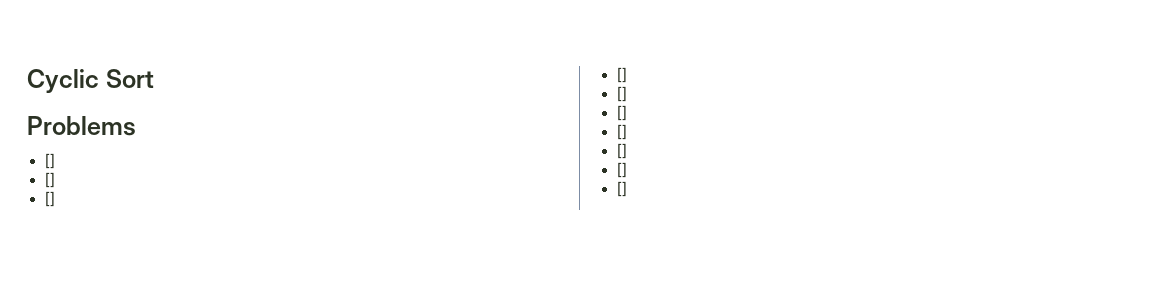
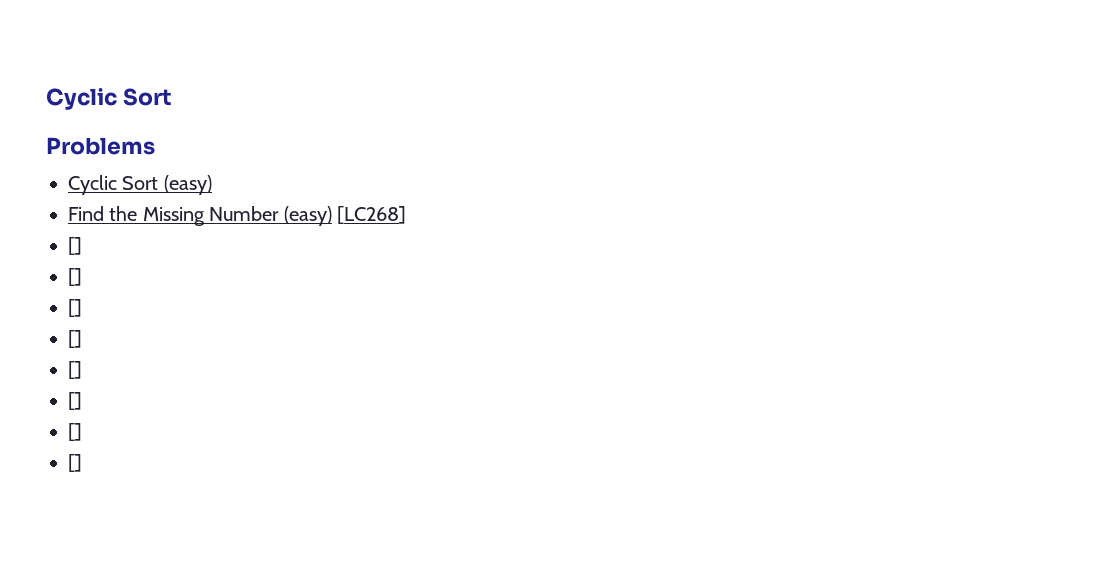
[44,153,55,169] [44,172,55,188] [44,191,55,207] [616,67,627,83] [616,86,627,102] [616,105,627,121] [616,124,627,140] [616,143,627,159] [616,162,627,178] [616,181,627,197] // [] // [] // [] // [] // [] // [] // [] // [] // [] // [] -> [68,175,212,195] [68,206,406,226] [68,237,82,255] [68,268,82,286] [68,299,82,317] [68,330,82,348] [68,361,82,379] [68,392,82,410] [68,423,82,441] [68,454,82,472] // Cyclic Sort (easy) // Find the Missing Number (easy) [LC268] // [] // [] // [] // [] // [] // [] // [] // []

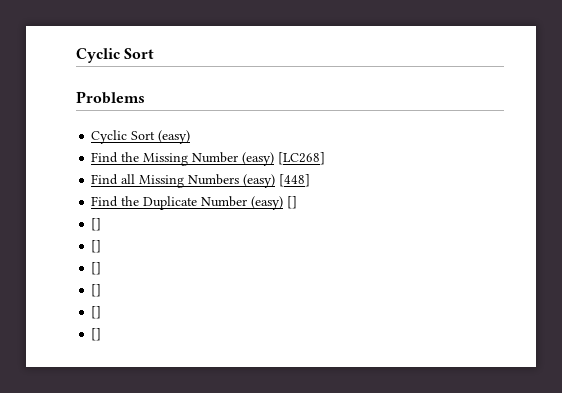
[68,237,82,255] [68,268,82,286] [68,299,82,317] [68,330,82,348] [68,361,82,379] [68,392,82,410] [68,423,82,441] [68,454,82,472] [] // [] // [] // [] // [] // [] // [] // [] -> [91,174,311,188] [91,196,298,210] [91,218,102,231] [91,240,102,253] [91,262,102,275] [91,284,102,297] [91,306,102,319] [91,328,102,341] Find all Missing Numbers (easy) [448] // Find the Duplicate Number (easy) [] // [] // [] // [] // [] // [] // []

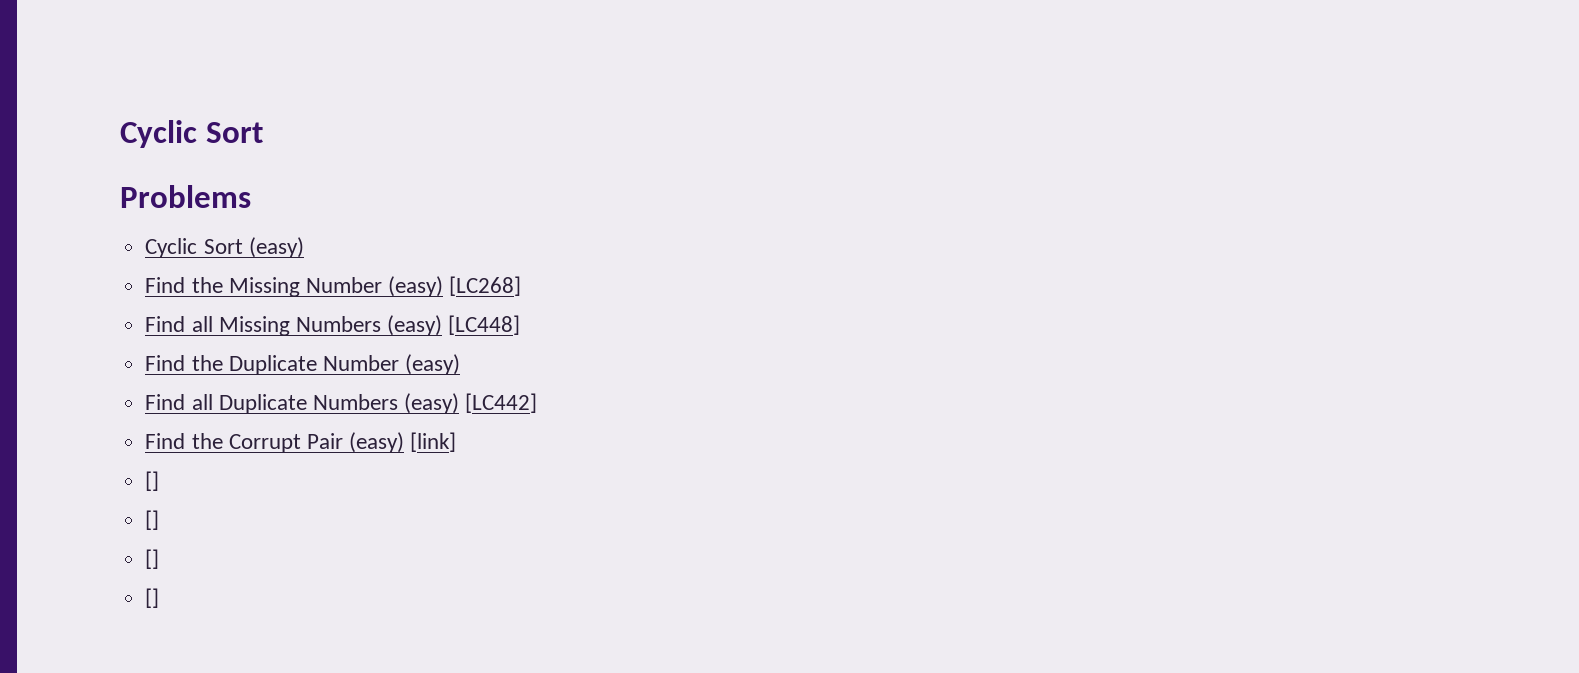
[279,174,311,187] [448] -> [448,315,521,335] [LC448]
[287,196,298,209] [91,218,102,231] [91,240,102,253] [91,262,102,275] [91,284,102,297] [91,306,102,319] [91,328,102,341] [] // [] // [] // [] // [] // [] // [] -> [145,393,538,414] [145,432,457,453] [145,471,160,491] [145,510,160,530] [145,549,160,569] [145,588,160,608] // Find all Duplicate Numbers (easy) [LC442] // Find the Corrupt Pair (easy) [link] // [] // [] // [] // []

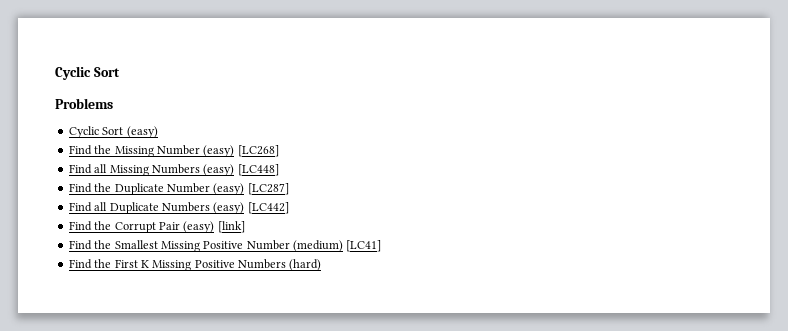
(461, 364) none -> [247,183,289,195] [LC287]
[145,471,160,491] [145,510,160,530] [145,549,160,569] [145,588,160,608] [] // [] // [] // [] -> [68,240,382,252] [68,259,322,271] Find the Smallest Missing Positive Number (medium) [LC41] // Find the First K Missing Positive Numbers (hard)

